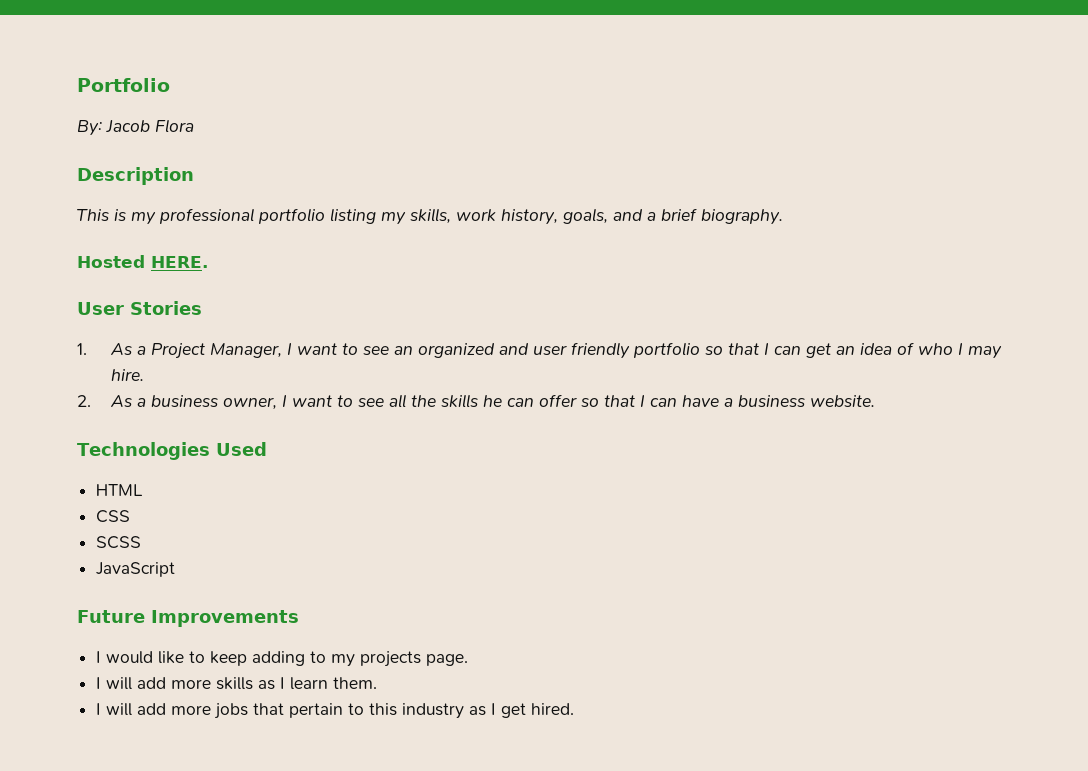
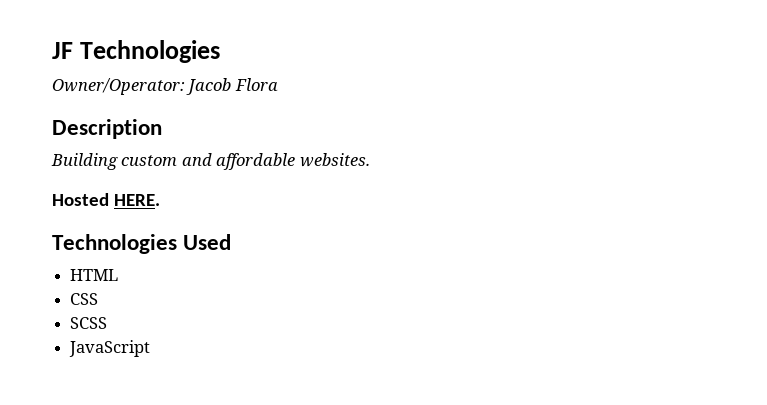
[77,78,170,92] [77,120,102,136] Portfolio // By: -> [52,40,220,63] [52,78,185,95] JF Technologies // Owner/Operator:
[77,208,783,225] [77,255,208,268] [77,301,202,315] [77,342,1003,359] [111,369,145,381] [77,394,876,410] This is my professional portfolio listing my skills, work history, goals, and a brief biography. // Hosted HERE. // User Stories // 1. As a Project Manager, I want to see an organized and user friendly portfolio so that I can get an idea of who I may hire. // 2. As a business owner, I want to see all the skills he can offer so that I can have a business website. -> [51,153,370,170] [52,193,160,206] Building custom and affordable websites. // Hosted HERE.
[77,610,299,627] [96,651,469,667] [96,677,378,690] [96,703,575,719] // Future Improvements // I would like to keep adding to my projects page. // I will add more skills as I learn them. // I will add more jobs that pertain to this industry as I get hired. -> (151, 348) none

